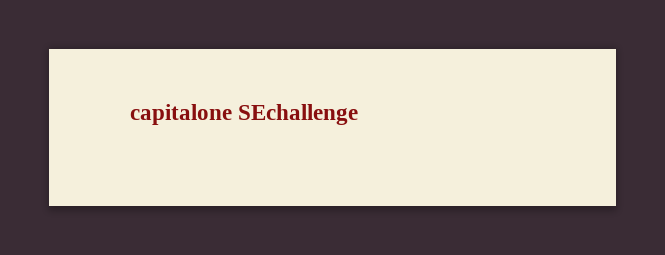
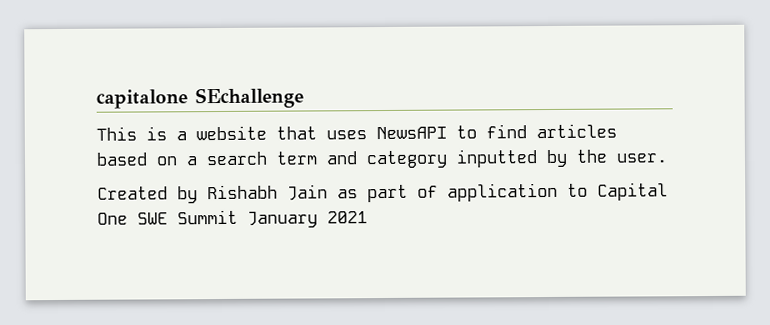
(359, 114) none -> [96,123,617,141] [96,149,668,169] [97,182,668,204] [97,209,368,228] // This is a website that uses NewsAPI to find articles based on a search term and category inputted by the user. // Created by Rishabh Jain as part of application to Capital One SWE Summit January 2021

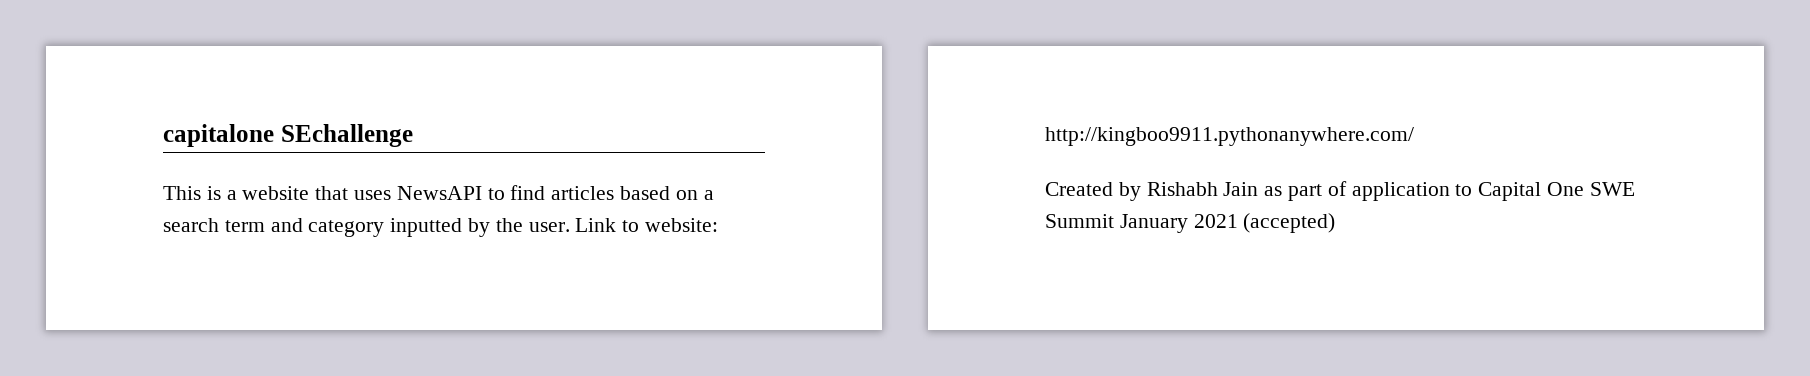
(668, 158) none -> [575,218,719,232] [1045,127,1414,146] Link to website: http://kingboo9911.pythonanywhere.com/
(368, 217) none -> [1243,213,1336,233] (accepted)

